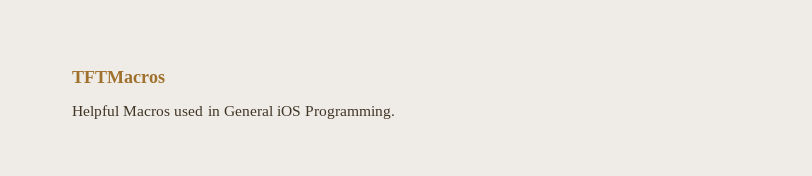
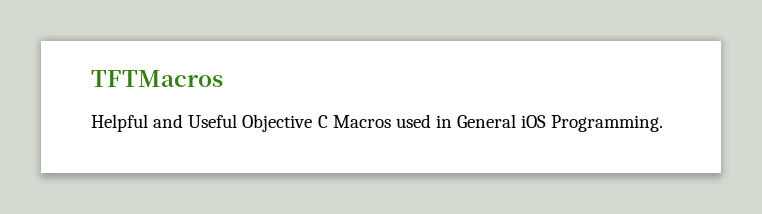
(119, 112) none -> [153,114,328,132] and Useful Objective C

